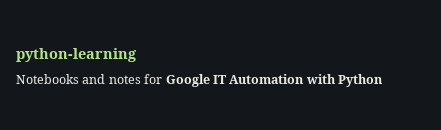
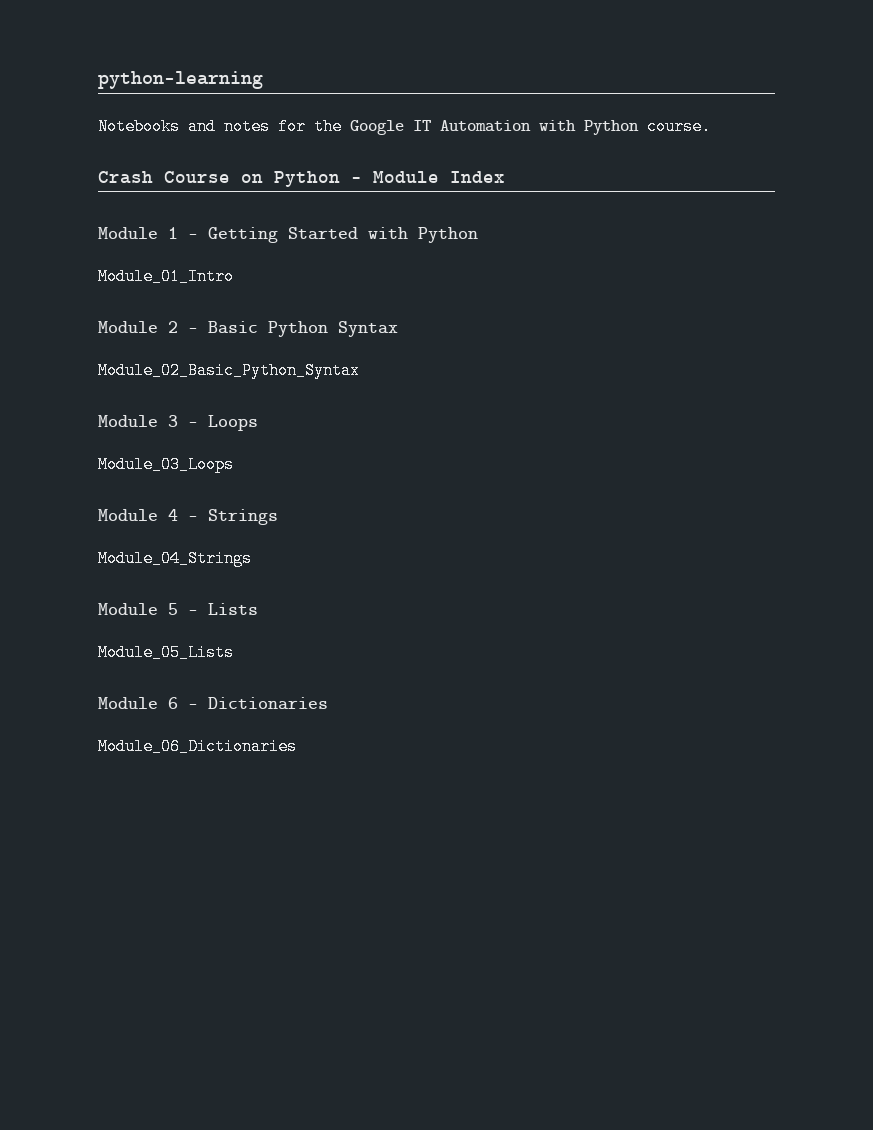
(163, 79) none -> [314,118,342,135] the
(383, 80) none -> [647,118,711,135] [98,171,505,187] [98,227,478,243] [98,268,234,285] [98,321,398,337] [98,362,360,379] [98,415,258,431] [98,456,234,473] [98,509,278,525] [98,550,252,567] [98,603,258,615] [98,644,234,661] [98,697,328,710] [98,738,297,755] course. // Crash Course on Python — Module Index // Module 1 – Getting Started with Python // Module_01_Intro // Module 2 – Basic Python Syntax // Module_02_Basic_Python_Syntax // Module 3 – Loops // Module_03_Loops // Module 4 – Strings // Module_04_Strings // Module 5 – Lists // Module_05_Lists // Module 6 – Dictionaries // Module_06_Dictionaries

